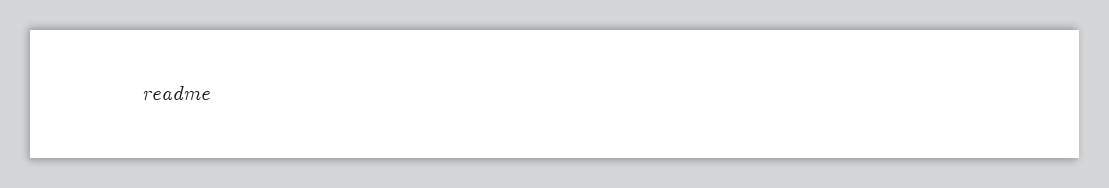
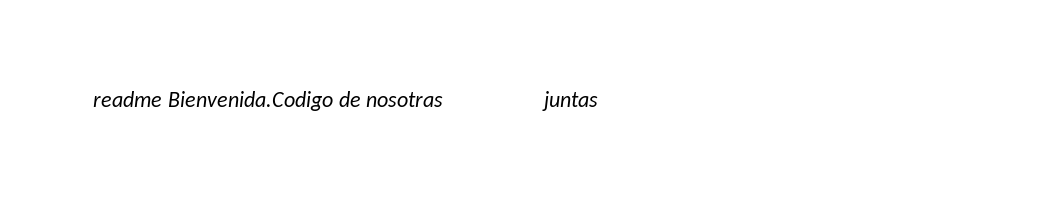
(210, 92) none -> [167,91,598,111] Bienvenida.Codigo de nosotras juntas

